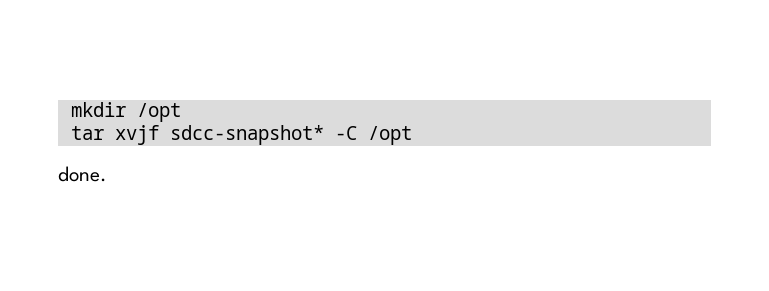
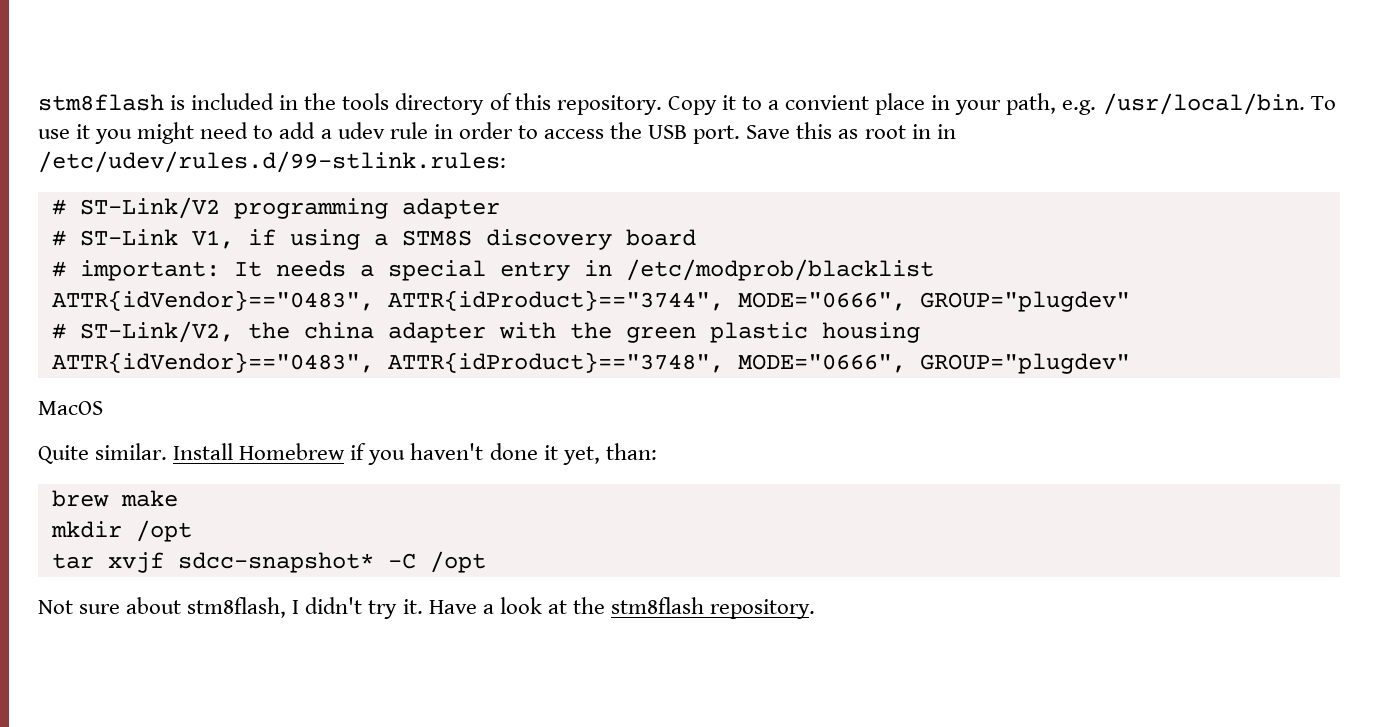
(70, 109) none -> [38,93,1336,115] [38,122,956,144] [38,151,506,173] [51,197,500,219] [51,229,696,250] [51,259,934,281] [51,290,1130,312] [51,321,920,343] [51,352,1130,374] [38,401,103,415] [38,443,657,465] [51,490,178,507] stm8flash is included in the tools directory of this repository. Copy it to a convient place in your path, e.g. /usr/local/bin. To use it you might need to add a udev rule in order to access the USB port. Save this as root in in /etc/udev/rules.d/99-stlink.rules: // # ST-Link/V2 programming adapter // # ST-Link V1, if using a STM8S discovery board // # important: It needs a special entry in /etc/modprob/blacklist // ATTR{idVendor}=="0483", ATTR{idProduct}=="3744", MODE="0666", GROUP="plugdev" // # ST-Link/V2, the china adapter with the green plastic housing // ATTR{idVendor}=="0483", ATTR{idProduct}=="3748", MODE="0666", GROUP="plugdev" // MacOS // Quite similar. Install Homebrew if you haven't done it yet, than: // brew make //
[58,166,107,182] done. -> [38,597,816,619] Not sure about stm8flash, I didn't try it. Have a look at the stm8flash repository.

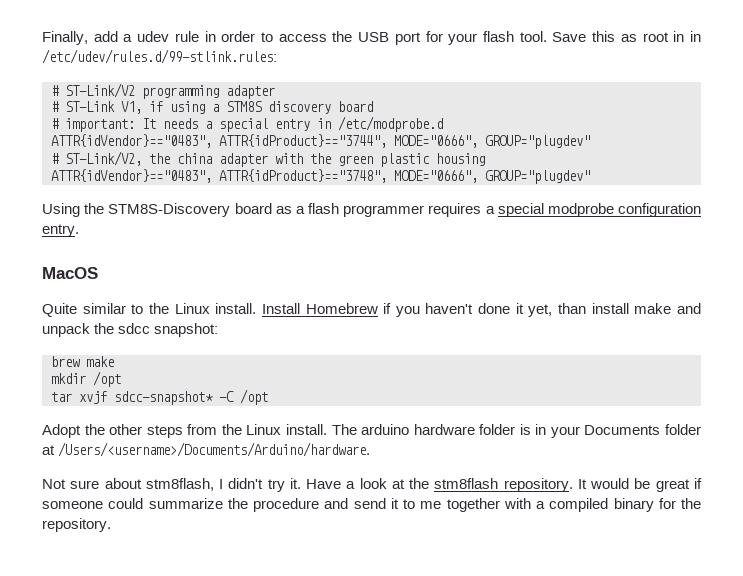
[38,93,1336,115] [38,122,274,144] stm8flash is included in the tools directory of this repository. Copy it to a convient place in your path, e.g. /usr/local/bin. To use it you might need to -> [42,31,88,45] Finally,
[693,125,741,144] port. -> [394,31,547,45] port for your flash tool.
[625,259,934,281] /etc/modprob/blacklist -> [338,116,443,132] /etc/modprobe.d
[38,401,103,415] [38,443,168,464] MacOS // Quite similar. -> [42,203,701,217] [42,224,79,237] [42,267,98,279] [42,303,257,317] Using the STM8S-Discovery board as a flash programmer requires a special modprobe configuration entry. // MacOS // Quite similar to the Linux install.
[605,443,657,460] than: -> [558,303,701,314] [42,323,219,337] than install make and unpack the sdcc snapshot:
(486, 562) none -> [42,424,701,438] [42,442,371,457] // Adopt the other steps from the Linux install. The arduino hardware folder is in your Documents folder at /Users/<username>/Documents/Arduino/hardware.
(816, 609) none -> [577,478,702,492] [42,498,701,512] [42,518,111,532] It would be great if someone could summarize the procedure and send it to me together with a compiled binary for the repository.

